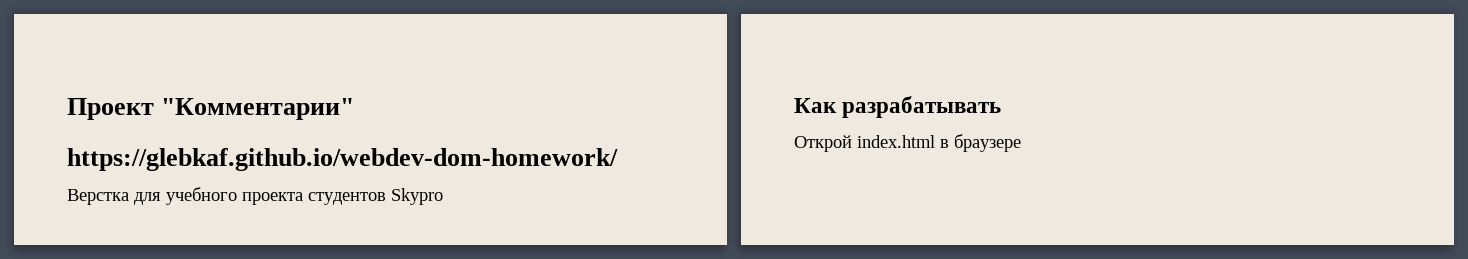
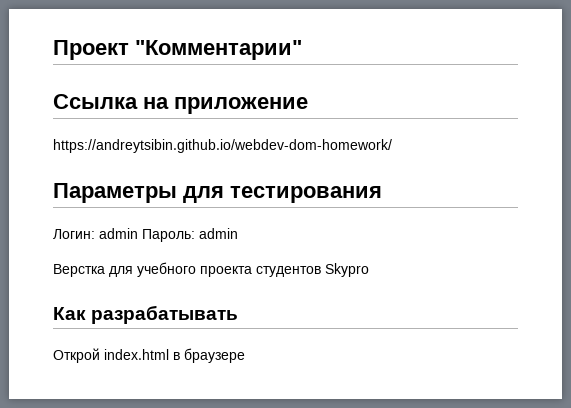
[67,148,618,171] https://glebkaf.github.io/webdev-dom-homework/ -> [53,94,308,114] [53,139,392,153] [53,183,382,203] [53,228,238,242] Ссылка на приложение // https://andreytsibin.github.io/webdev-dom-homework/ // Параметры для тестирования // Логин: admin Пароль: admin

